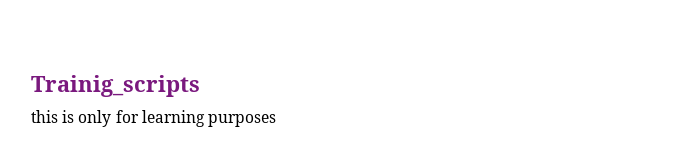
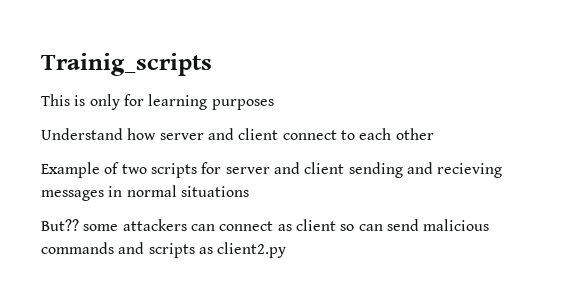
[31,110,58,123] this -> [41,94,70,106] This
(276, 120) none -> [41,128,434,140] [41,162,503,178] [41,185,249,201] [41,219,490,231] [41,242,287,258] // Understand how server and client connect to each other // Example of two scripts for server and client sending and recieving messages in normal situations // But?? some attackers can connect as client so can send malicious commands and scripts as client2.py

